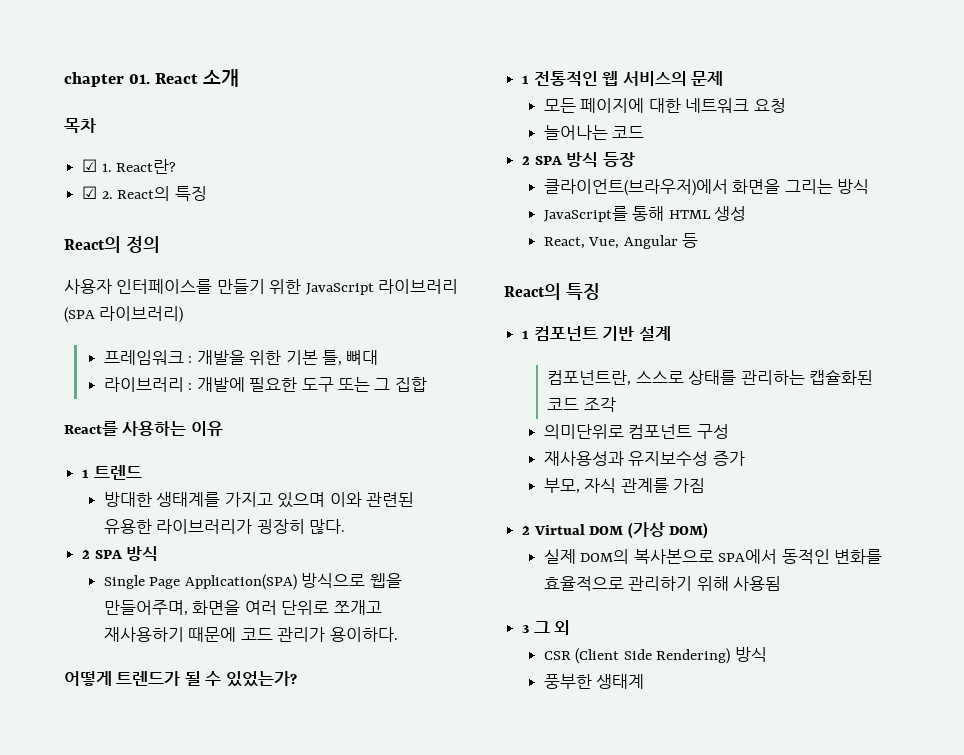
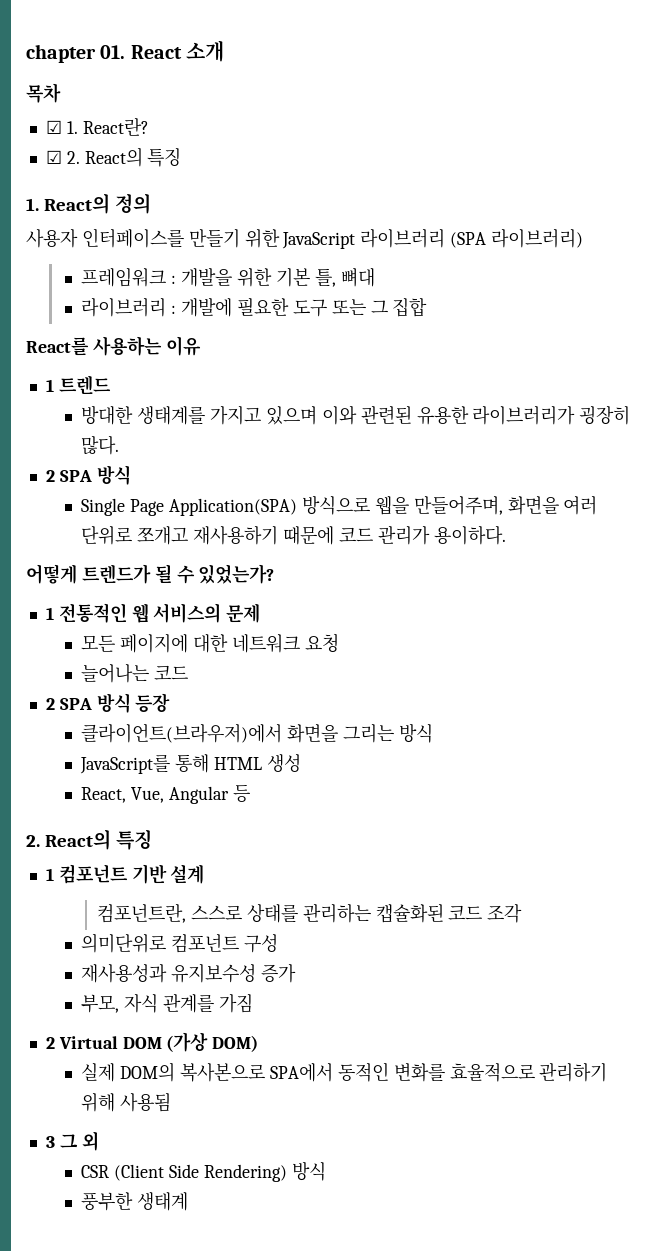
(207, 193) none -> [26,198,39,211] 1.
(699, 240) none -> [26,835,40,847] 2.

